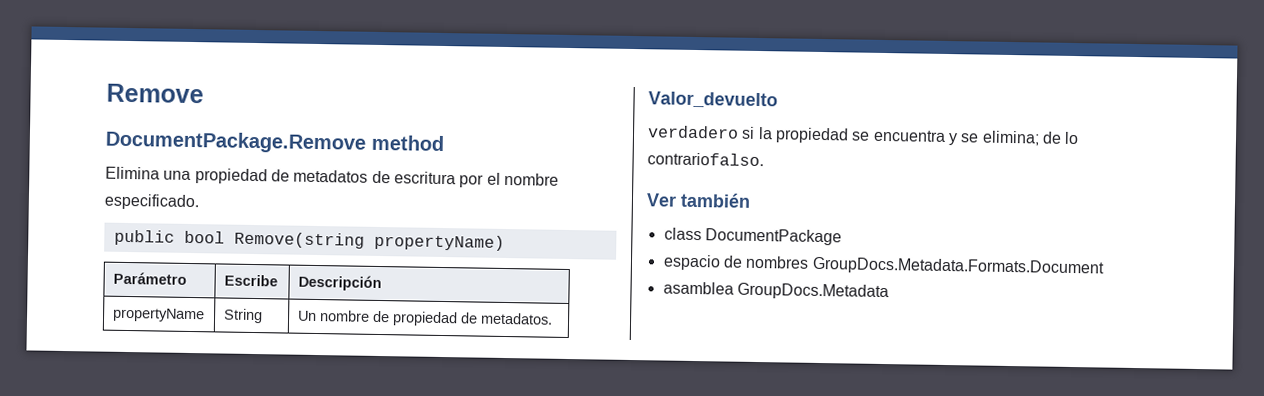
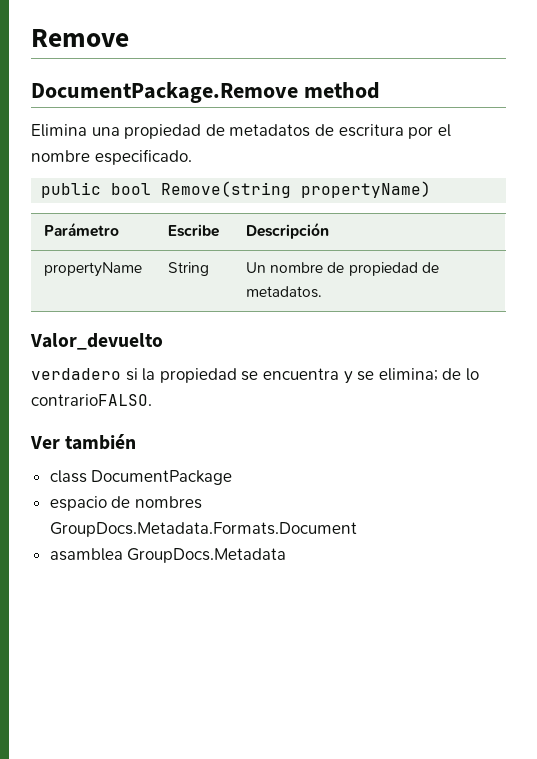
[647,152,764,167] contrariofalso. -> [31,394,152,406] contrarioFALSO.

